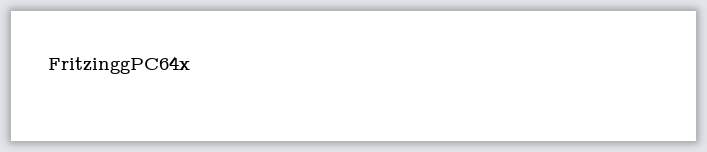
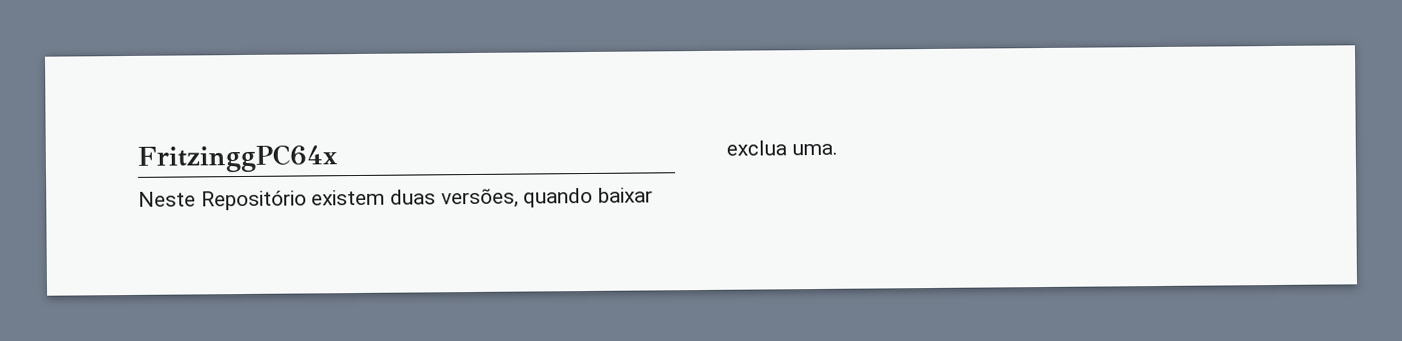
(190, 65) none -> [138,187,654,211] [726,140,838,156] // Neste Repositório existem duas versões, quando baixar exclua uma.

